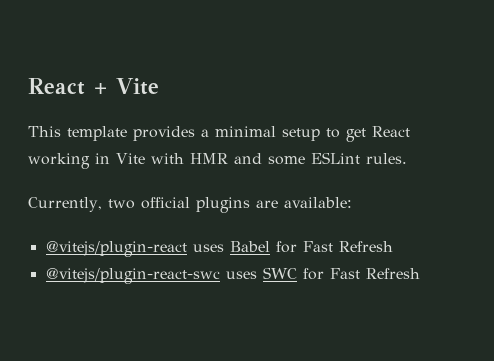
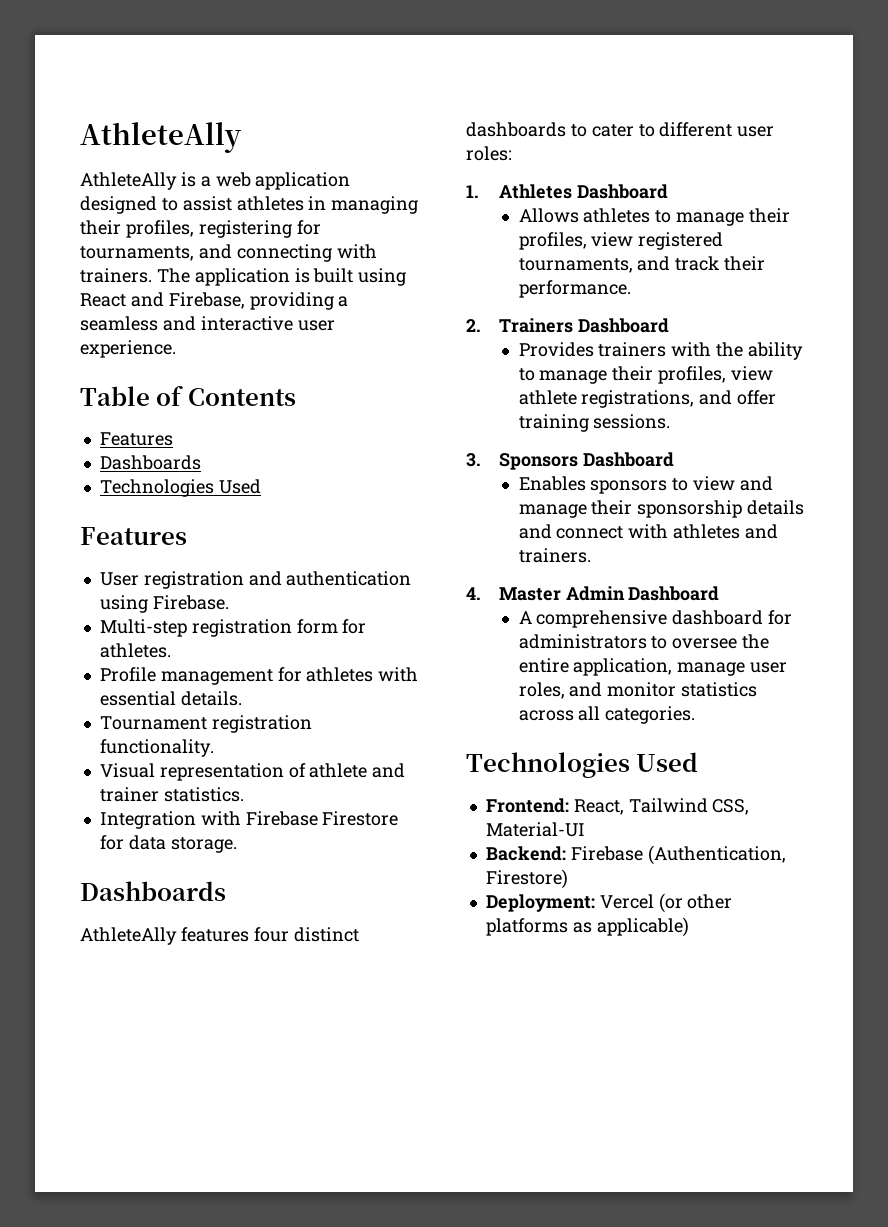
[28,78,159,95] [28,126,410,142] [28,152,407,169] [28,197,352,213] [45,241,393,257] [45,267,420,284] React + Vite // This template provides a minimal setup to get React working in Vite with HMR and some ESLint rules. // Currently, two official plugins are available: // @vitejs/plugin-react uses Babel for Fast Refresh // @vitejs/plugin-react-swc uses SWC for Fast Refresh -> [80,122,241,153] [80,172,351,190] [80,196,419,214] [80,220,321,238] [80,244,377,262] [80,268,407,286] [80,292,349,310] [80,316,335,331] [80,340,176,358] [80,385,296,406] [99,432,173,446] [99,455,201,470] [99,479,261,497] [80,527,187,545] [99,571,412,589] [99,595,229,613] [99,619,367,637] [99,643,171,658] [99,667,419,685] [99,691,242,706] [99,715,312,733] [99,739,214,757] [99,763,406,781] [99,787,244,802] [99,811,399,829] [99,835,237,853] [80,881,226,901] [80,927,359,945] [466,122,775,137] [466,146,512,161] [466,184,668,199] [518,208,790,226] [518,232,724,250] [518,256,766,273] [518,280,631,298] [466,318,669,333] [518,342,803,360] [518,366,773,384] [518,390,777,408] [518,414,671,432] [466,452,674,470] [518,476,773,494] [518,500,805,518] [518,524,778,539] [518,548,591,563] [466,586,720,601] [518,610,793,628] [518,634,770,649] [518,658,788,676] [518,682,758,699] [518,706,696,724] [466,752,699,778] [485,798,750,815] [485,822,585,837] [485,845,786,865] [485,869,568,889] [485,893,733,913] [485,917,689,937] AthleteAlly // AthleteAlly is a web application designed to assist athletes in managing their profiles, registering for tournaments, and connecting with trainers. The application is built using React and Firebase, providing a seamless and interactive user experience. // Table of Contents // Features // Dashboards // Technologies Used // Features // User registration and authentication using Firebase. // Multi-step registration form for athletes. // Profile management for athletes with essential details. // Tournament registration functionality. // Visual representation of athlete and trainer statistics. // Integration with Firebase Firestore for data storage. // Dashboards // AthleteAlly features four distinct dashboards to cater to different user roles: // 1. Athletes Dashboard // Allows athletes to manage their profiles, view registered tournaments, and track their performance. // 2. Trainers Dashboard // Provides trainers with the ability to manage their profiles, view athlete registrations, and offer training sessions. // 3. Sponsors Dashboard // Enables sponsors to view and manage their sponsorship details and connect with athletes and trainers. // 4. Master Admin Dashboard // A comprehensive dashboard for administrators to oversee the entire application, manage user roles, and monitor statistics across all categories. // Technologies Used // Frontend: React, Tailwind CSS, Material-UI // Backend: Firebase (Authentication, Firestore) // Deployment: Vercel (or other platforms as applicable)

